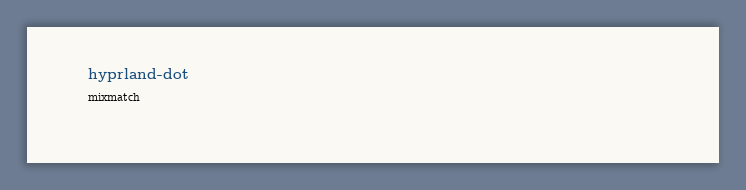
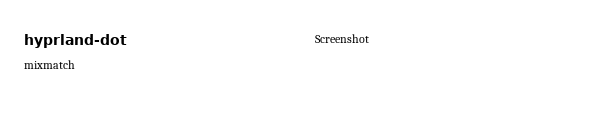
(140, 97) none -> [315,34,369,43] // Screenshot

